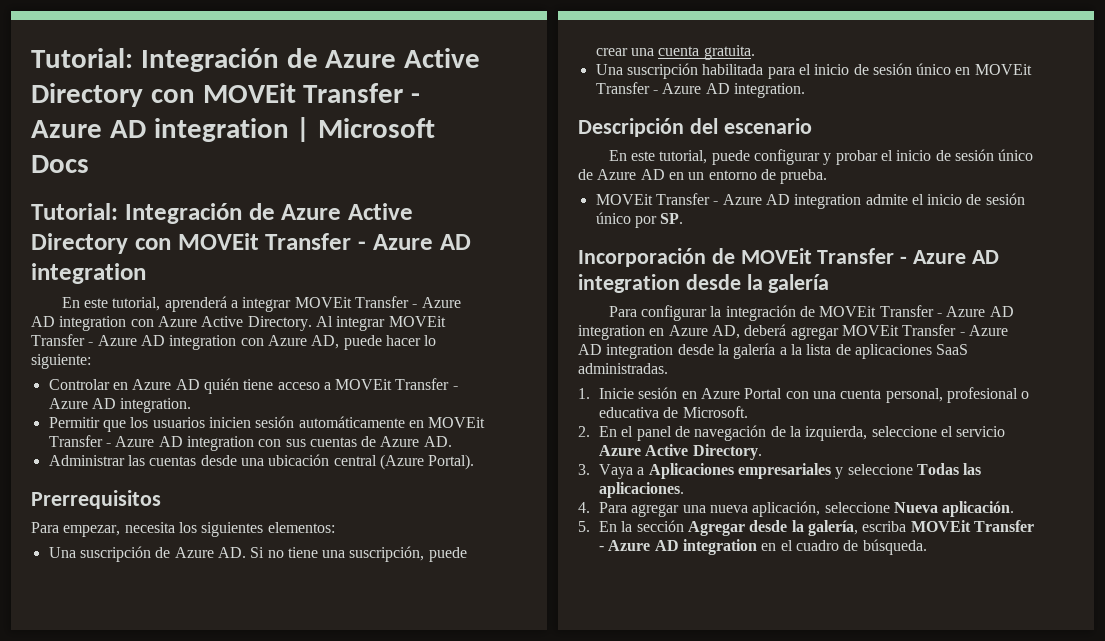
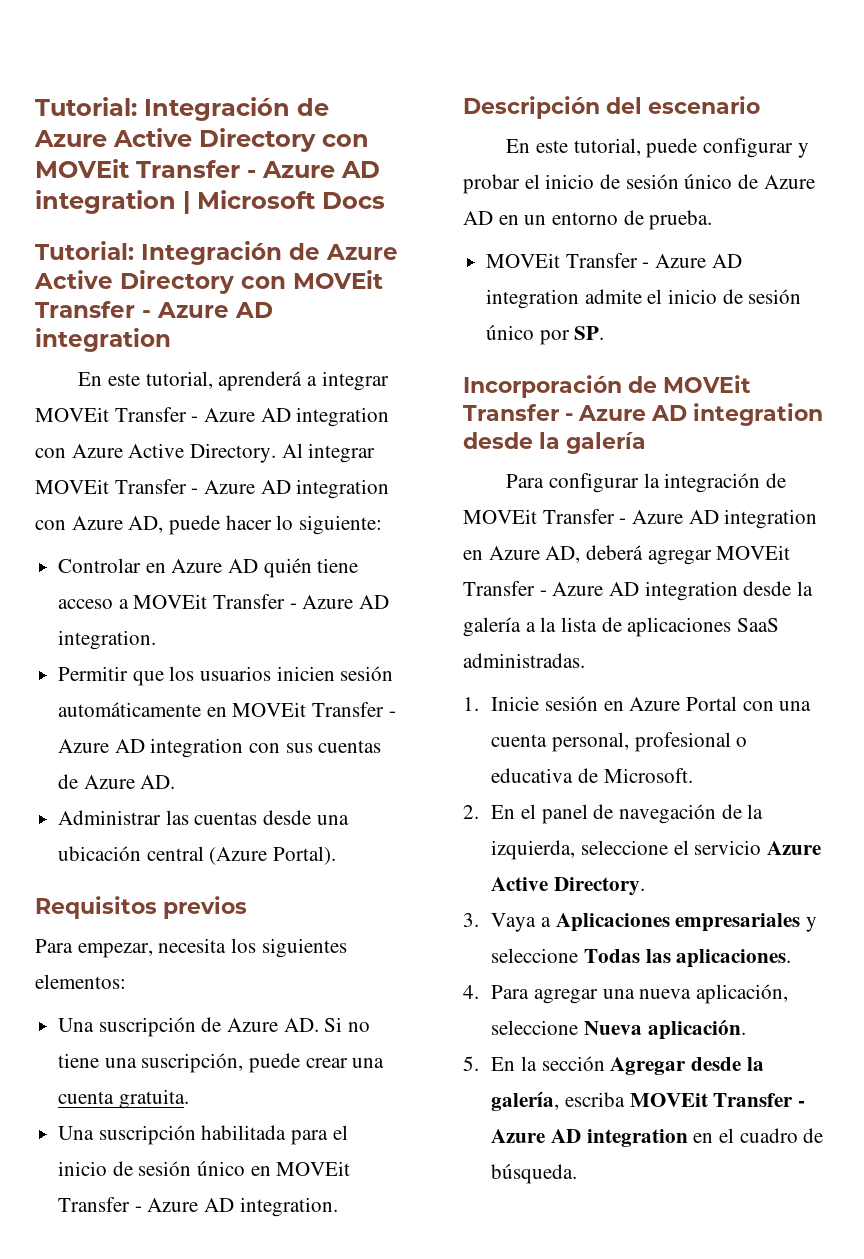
[31,490,161,509] Prerrequisitos -> [35,896,247,919] Requisitos previos

